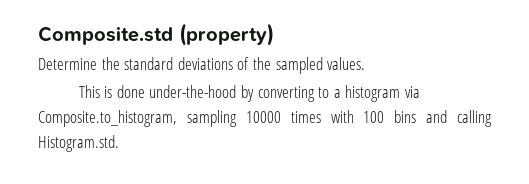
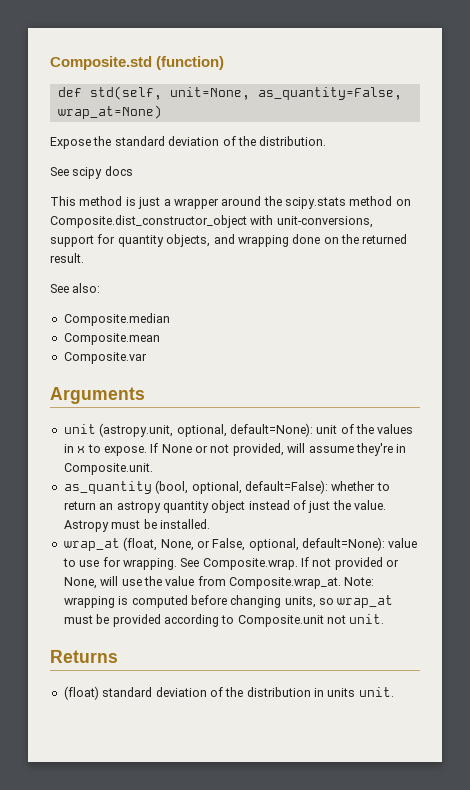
[179,23,274,46] [38,58,97,70] (property) // Determine -> [156,56,225,70] [57,86,402,100] [57,105,162,119] [50,137,91,149] (function) // def std(self, unit=None, as_quantity=False, wrap_at=None) // Expose
[177,57,366,74] [78,85,421,102] [38,110,492,127] [38,135,119,152] deviations of the sampled values. // This is done under-the-hood by converting to a histogram via Composite.to_histogram, sampling 10000 times with 100 bins and calling Histogram.std. -> [168,136,327,146] [50,166,133,179] [50,196,411,209] [50,215,373,228] [50,234,408,247] [50,253,84,263] [50,283,101,293] [63,313,170,326] [63,333,160,345] [63,352,147,364] [50,387,145,404] [63,423,414,437] [63,443,407,456] [63,463,153,475] [63,480,390,494] [63,500,387,513] [63,519,210,532] [63,537,418,551] [62,557,400,570] [63,576,375,589] [63,595,394,608] [63,614,385,627] [50,650,118,663] [63,686,394,700] deviation of the distribution. // See scipy docs // This method is just a wrapper around the scipy.stats method on Composite.dist_constructor_object with unit-conversions, support for quantity objects, and wrapping done on the returned result. // See also: // Composite.median // Composite.mean // Composite.var // Arguments // unit (astropy.unit, optional, default=None): unit of the values in x to expose. If None or not provided, will assume they're in Composite.unit. // as_quantity (bool, optional, default=False): whether to return an astropy quantity object instead of just the value. Astropy must be installed. // wrap_at (float, None, or False, optional, default=None): value to use for wrapping. See Composite.wrap. If not provided or None, will use the value from Composite.wrap_at. Note: wrapping is computed before changing units, so wrap_at must be provided according to Composite.unit not unit. // Returns // (float) standard deviation of the distribution in units unit.

